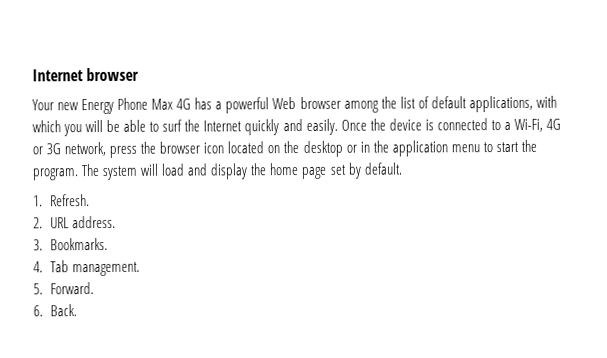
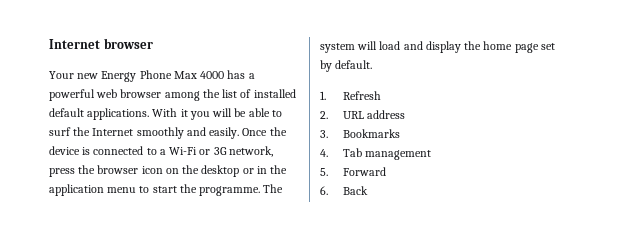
[176,98,192,110] 4G -> [200,71,225,79] 4000
[272,97,297,110] Web -> [96,89,118,98] web
[430,95,557,113] [32,120,61,133] default applications, with which -> [253,89,296,98] [49,108,188,120] installed default applications. With it
[244,119,280,136] quickly -> [136,127,184,139] smoothly
[513,118,562,132] Wi-Fi, 4G -> [169,147,198,155] Wi-Fi
[227,141,265,154] located -> (163, 170) none
[32,168,79,181] program. -> [199,186,261,196] programme.
[50,194,91,207] Refresh. -> [343,91,382,100] Refresh
[72,215,117,229] address. -> [367,110,406,119] address
[50,237,109,251] Bookmarks. -> [343,129,401,138] Bookmarks
[72,261,141,277] management. -> [365,150,432,160] management
[50,282,95,295] Forward. -> [343,167,387,176] Forward
[50,304,78,317] Back. -> [343,186,369,195] Back

